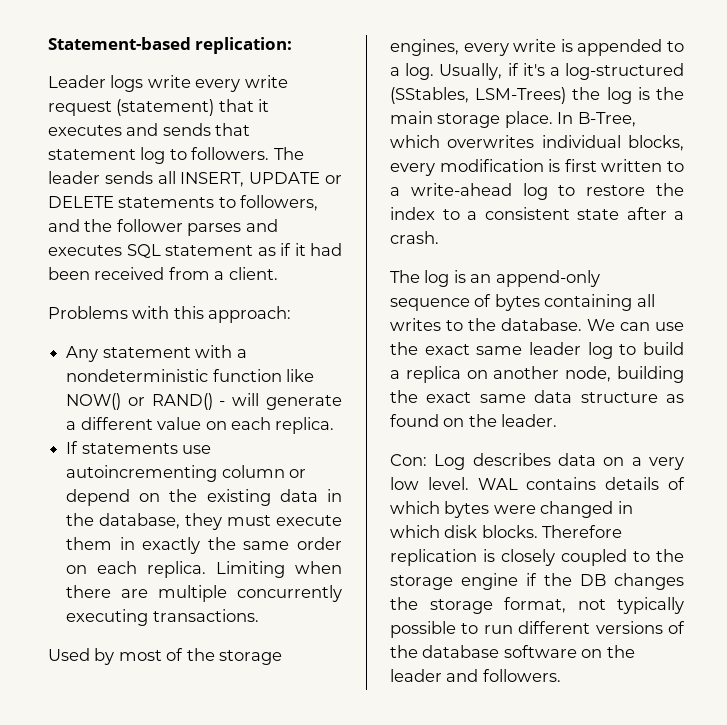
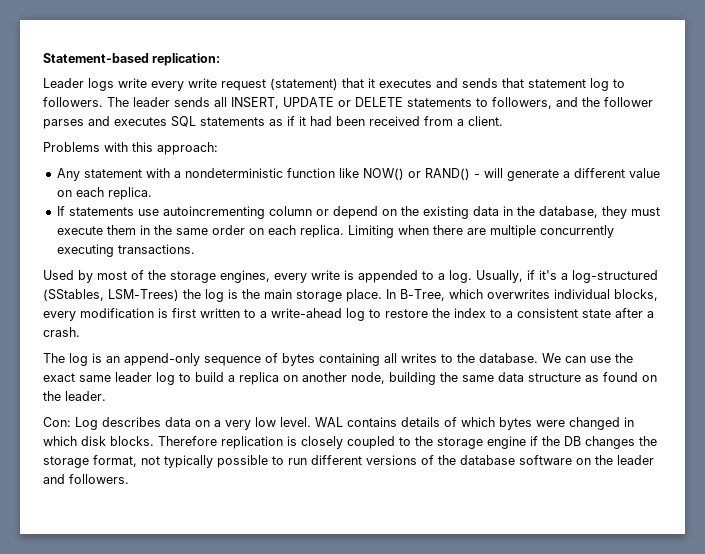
[165,245,253,256] statement -> [200,117,265,126] statements
[142,537,201,554] exactly -> (150, 230) none
[426,392,472,403] exact -> (458, 377) none

